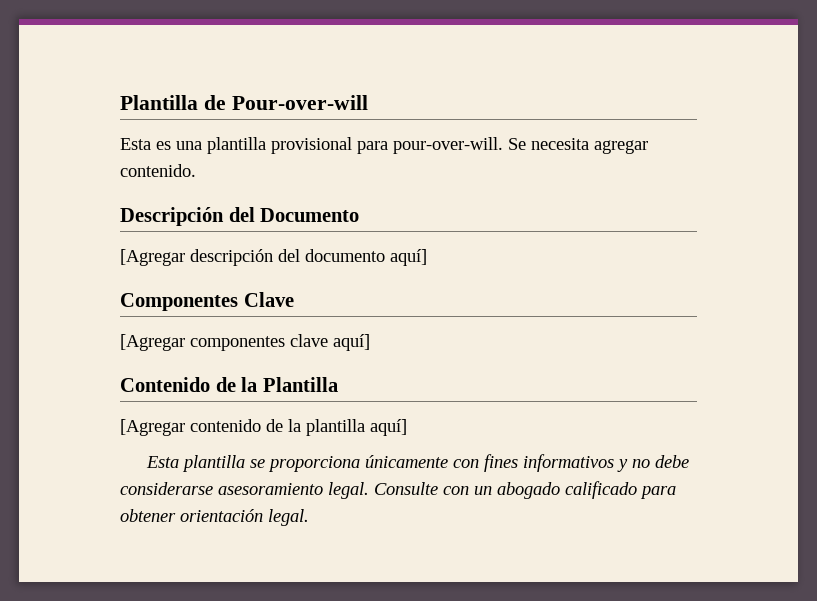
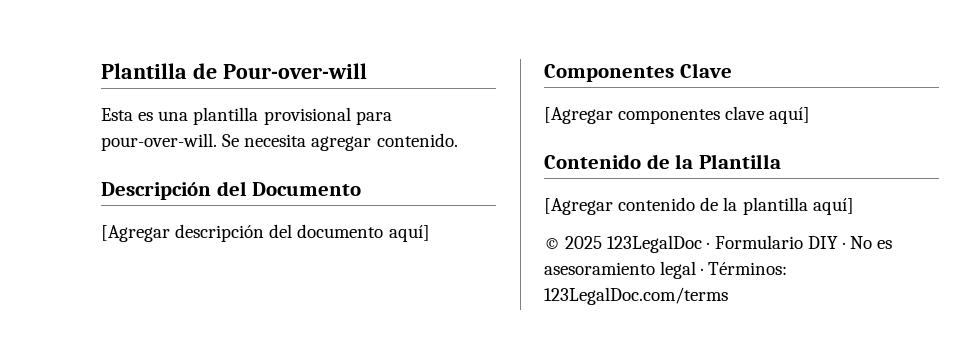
[145,454,689,472] [120,481,676,499] [120,509,309,526] Esta plantilla se proporciona únicamente con fines informativos y no debe considerarse asesoramiento legal. Consulte con un abogado calificado para obtener orientación legal. -> [544,235,893,253] [544,261,788,279] [544,287,728,305] © 2025 123LegalDoc · Formulario DIY · No es asesoramiento legal · Términos: 123LegalDoc.com/terms

